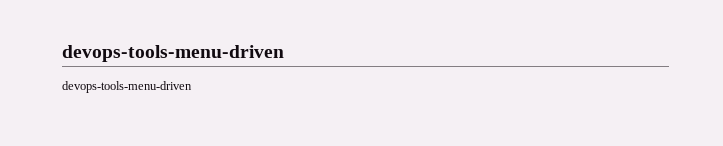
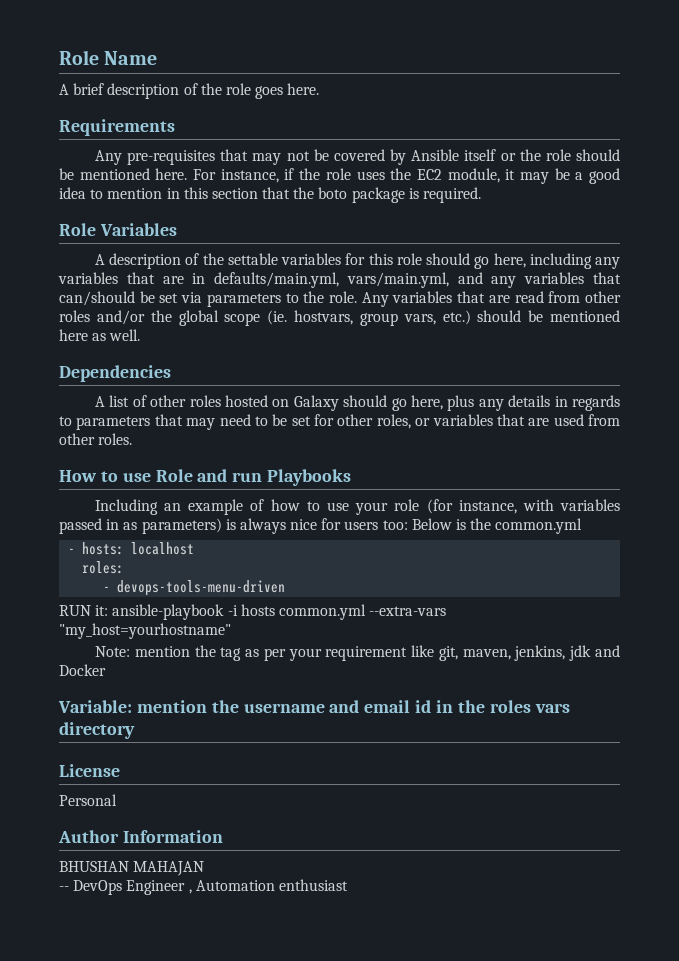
[62,45,284,62] [62,81,192,93] devops-tools-menu-driven // devops-tools-menu-driven -> [59,50,158,65] [59,83,320,99] [59,119,175,136] [94,149,620,165] [59,168,620,184] [59,187,482,203] [59,223,177,236] [94,253,621,269] [58,272,621,288] [59,291,621,307] [59,310,620,326] [59,329,141,341] [59,365,171,382] [94,395,621,411] [59,414,620,430] [59,433,133,445] [59,469,352,486] [94,499,620,515] [59,518,583,534] [68,542,195,555] [82,561,125,574] [103,580,286,596] [59,604,447,620] [59,623,231,639] [94,645,621,661] [59,664,106,676] [58,700,570,713] [59,722,135,739] [59,764,120,777] [59,794,117,806] [58,830,223,843] [59,861,205,876] [59,879,348,895] Role Name // A brief description of the role goes here. // Requirements // Any pre-requisites that may not be covered by Ansible itself or the role should be mentioned here. For instance, if the role uses the EC2 module, it may be a good idea to mention in this section that the boto package is required. // Role Variables // A description of the settable variables for this role should go here, including any variables that are in defaults/main.yml, vars/main.yml, and any variables that can/should be set via parameters to the role. Any variables that are read from other roles and/or the global scope (ie. hostvars, group vars, etc.) should be mentioned here as well. // Dependencies // A list of other roles hosted on Galaxy should go here, plus any details in regards to parameters that may need to be set for other roles, or variables that are used from other roles. // How to use Role and run Playbooks // Including an example of how to use your role (for instance, with variables passed in as parameters) is always nice for users too: Below is the common.yml // - hosts: localhost // roles: // - devops-tools-menu-driven // RUN it: ansible-playbook -i hosts common.yml --extra-vars "my_host=yourhostname" // Note: mention the tag as per your requirement like git, maven, jenkins, jdk and Docker // Variable: mention the username and email id in the roles vars directory // License // Personal // Author Information // BHUSHAN MAHAJAN // -- DevOps Engineer , Automation enthusiast

